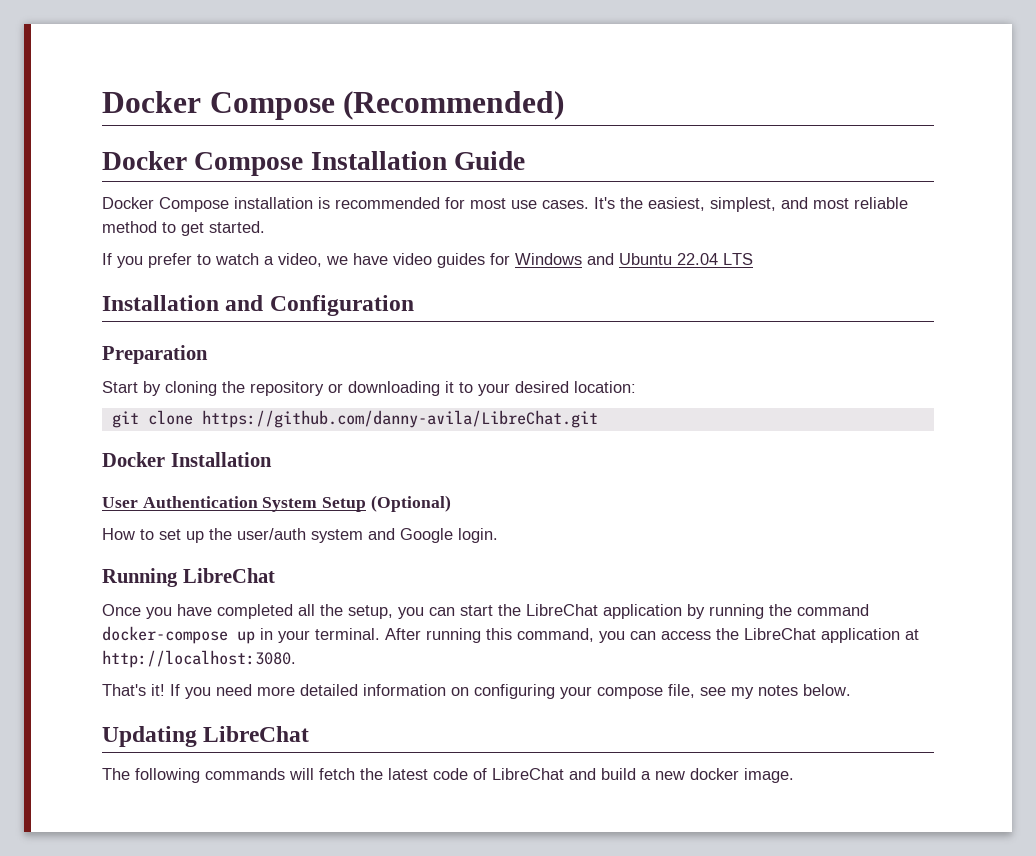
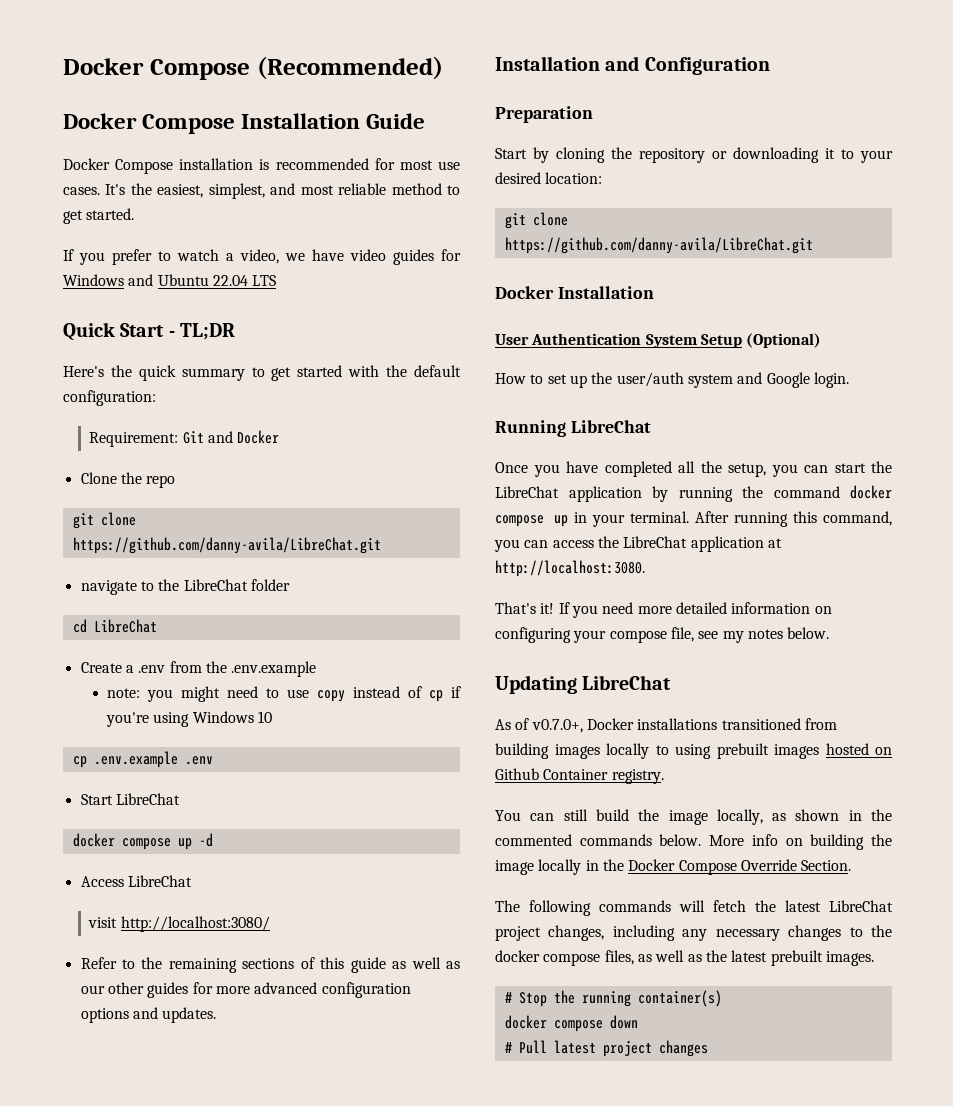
(753, 259) none -> [63,322,236,341] [63,365,462,381] [63,390,156,406] [89,430,280,447] [80,472,176,488] [72,512,136,529] [72,537,381,554] [80,579,290,595] [72,619,157,633] [80,661,317,677] [106,686,462,702] [105,711,272,727] [72,751,213,768] [80,793,180,805] [72,833,213,850] [80,875,192,887] [88,916,270,932] [80,957,460,973] [80,982,411,998] [80,1007,217,1023] // Quick Start - TL;DR // Here's the quick summary to get started with the default configuration: // Requirement: Git and Docker // Clone the repo // git clone https://github.com/danny-avila/LibreChat.git // navigate to the LibreChat folder // cd LibreChat // Create a .env from the .env.example // note: you might need to use copy instead of cp if you're using Windows 10 // cp .env.example .env // Start LibreChat // docker compose up -d // Access LibreChat // visit http://localhost:3080/ // Refer to the remaining sections of this guide as well as our other guides for more advanced configuration options and updates.
[102,626,228,644] docker-compose -> [850,485,892,499] [495,515,544,527] docker compose
(310, 734) none -> [495,718,837,733] [495,743,892,759] [495,768,664,784] [495,809,892,825] [495,834,892,850] [495,859,852,875] // As of v0.7.0+, Docker installations transitioned from building images locally to using prebuilt images hosted on Github Container registry. // You can still build the image locally, as shown in the commented commands below. More info on building the image locally in the Docker Compose Override Section.
[433,768,794,783] code of LibreChat and build a new docker image. -> [829,900,893,912] [495,925,892,941] [495,950,874,966] [504,990,722,1007] [504,1015,638,1032] [504,1040,708,1057] LibreChat project changes, including any necessary changes to the docker compose files, as well as the latest prebuilt images. // # Stop the running container(s) // docker compose down // # Pull latest project changes

